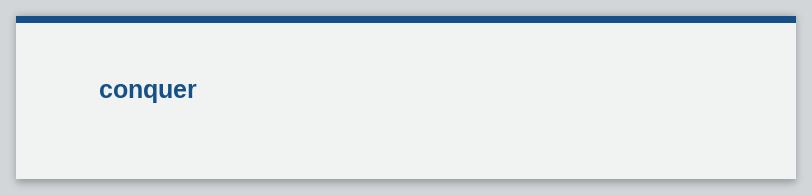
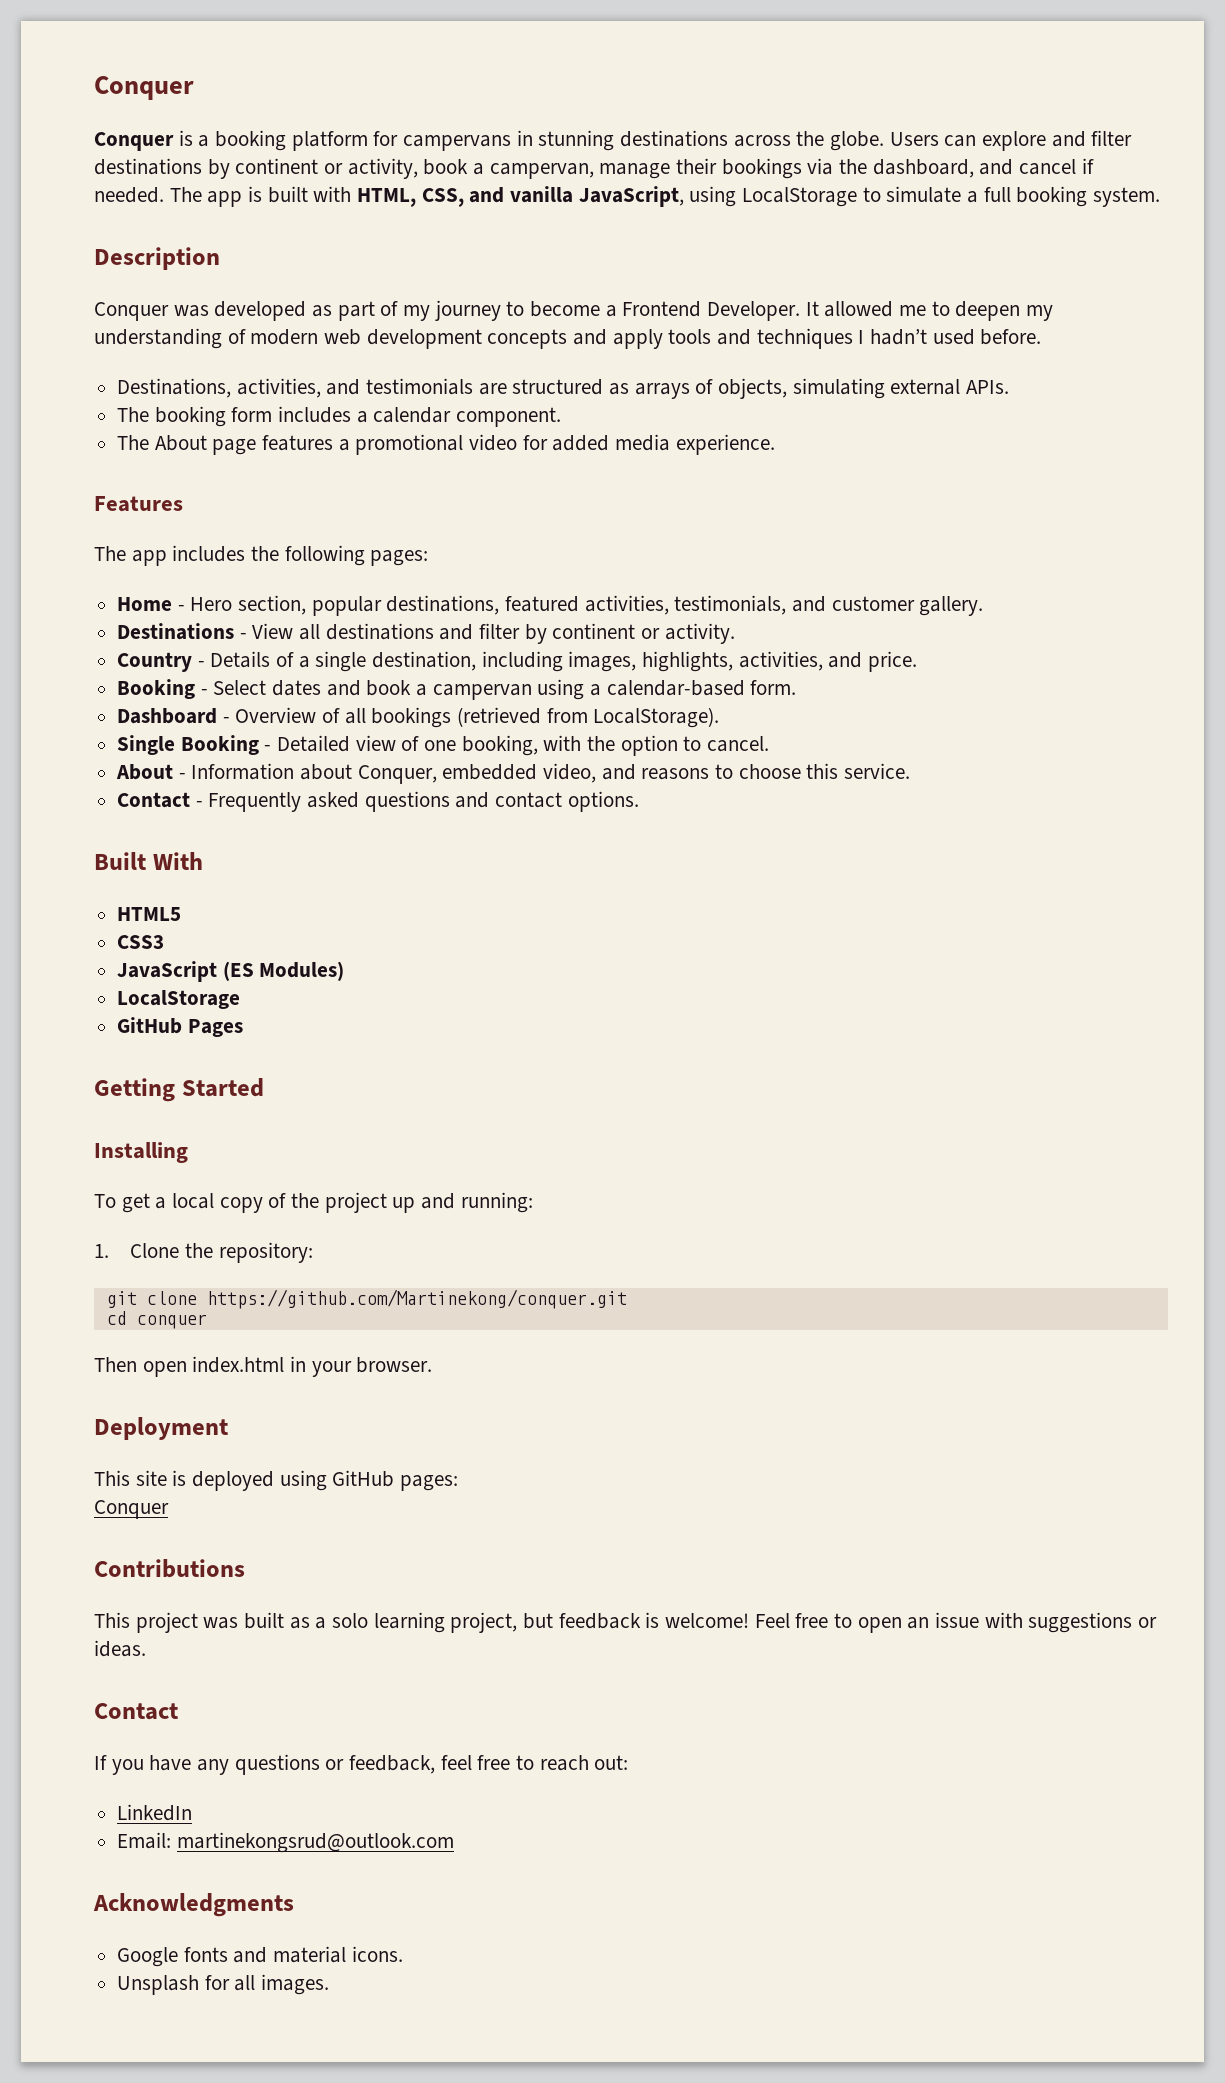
[99,84,197,103] conquer -> [94,76,194,100] [94,130,1133,151] [94,158,1094,179] [94,186,1161,207] [94,247,220,270] [94,300,1054,321] [94,328,1042,349] [117,378,1010,399] [117,406,562,427] [117,434,775,455] [94,496,183,512] [94,545,429,566] [117,595,984,616] [117,623,735,644] [117,651,918,672] [117,679,797,700] [117,707,720,728] [117,735,770,756] [116,763,911,784] [117,791,639,812] [94,852,203,870] [117,907,182,921] [117,935,165,949] [117,961,345,982] [117,990,241,1009] [117,1017,243,1037] [94,1078,264,1102] [94,1142,188,1163] [94,1192,533,1213] [94,1242,313,1263] [106,1289,627,1309] [106,1311,207,1329] [94,1356,433,1377] [94,1417,228,1440] [94,1470,459,1491] [94,1500,169,1519] [94,1559,245,1578] [94,1612,1158,1633] [94,1640,146,1657] [94,1703,178,1720] [94,1754,629,1775] [117,1804,193,1821] [117,1832,454,1853] [93,1893,294,1917] [117,1946,403,1967] [117,1974,330,1995] Conquer // Conquer is a booking platform for campervans in stunning destinations across the globe. Users can explore and filter destinations by continent or activity, book a campervan, manage their bookings via the dashboard, and cancel if needed. The app is built with HTML, CSS, and vanilla JavaScript, using LocalStorage to simulate a full booking system. // Description // Conquer was developed as part of my journey to become a Frontend Developer. It allowed me to deepen my understanding of modern web development concepts and apply tools and techniques I hadn’t used before. // Destinations, activities, and testimonials are structured as arrays of objects, simulating external APIs. // The booking form includes a calendar component. // The About page features a promotional video for added media experience. // Features // The app includes the following pages: // Home - Hero section, popular destinations, featured activities, testimonials, and customer gallery. // Destinations - View all destinations and filter by continent or activity. // Country - Details of a single destination, including images, highlights, activities, and price. // Booking - Select dates and book a campervan using a calendar-based form. // Dashboard - Overview of all bookings (retrieved from LocalStorage). // Single Booking - Detailed view of one booking, with the option to cancel. // About - Information about Conquer, embedded video, and reasons to choose this service. // Contact - Frequently asked questions and contact options. // Built With // HTML5 // CSS3 // JavaScript (ES Modules) // LocalStorage // GitHub Pages // Getting Started // Installing // To get a local copy of the project up and running: // 1. Clone the repository: // git clone https://github.com/Martinekong/conquer.git // cd conquer // Then open index.html in your browser. // Deployment // This site is deployed using GitHub pages: // Conquer // Contributions // This project was built as a solo learning project, but feedback is welcome! Feel free to open an issue with suggestions or ideas. // Contact // If you have any questions or feedback, feel free to reach out: // LinkedIn // Email: martinekongsrud@outlook.com // Acknowledgments // Google fonts and material icons. // Unsplash for all images.

